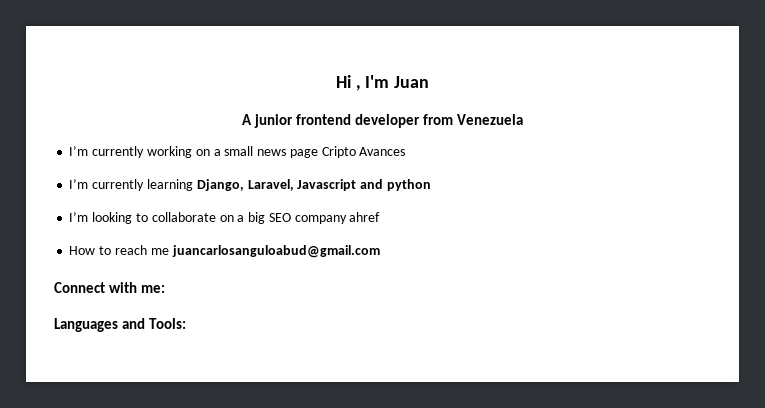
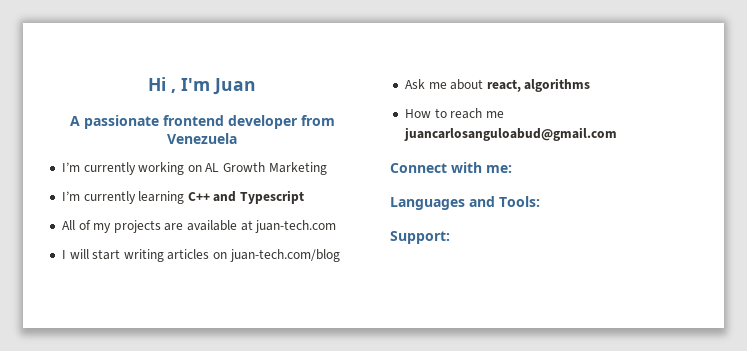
[253,114,293,128] junior -> [83,115,159,129] passionate
[213,146,406,158] [69,179,431,191] [69,212,381,224] a small news page Cripto Avances // I’m currently learning Django, Laravel, Javascript and python // I’m looking to collaborate on a big SEO company ahref -> [205,162,327,175] [61,190,305,204] [61,220,337,233] [61,249,340,262] [404,78,591,92] AL Growth Marketing // I’m currently learning C++ and Typescript // All of my projects are available at juan-tech.com // I will start writing articles on juan-tech.com/blog // Ask me about react, algorithms
(187, 323) none -> [390,231,450,244] // Support:

